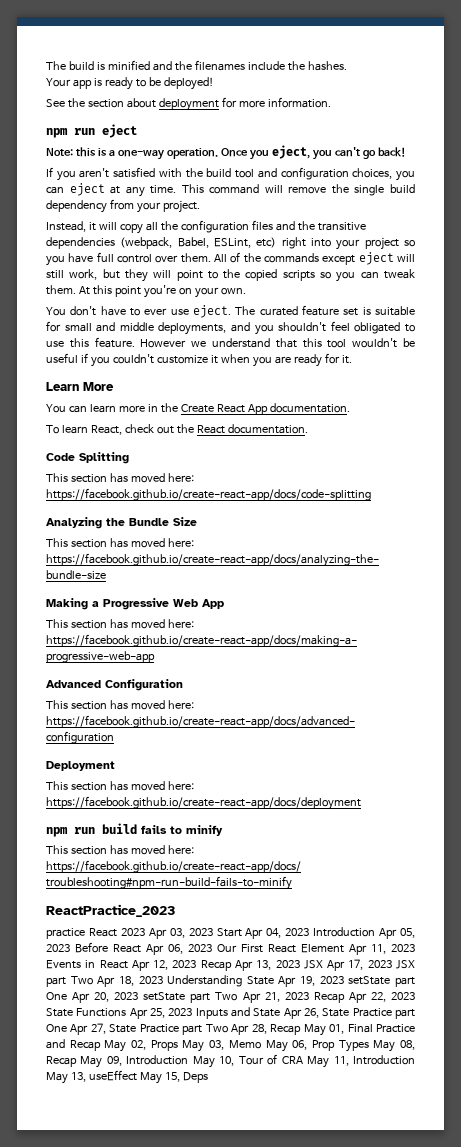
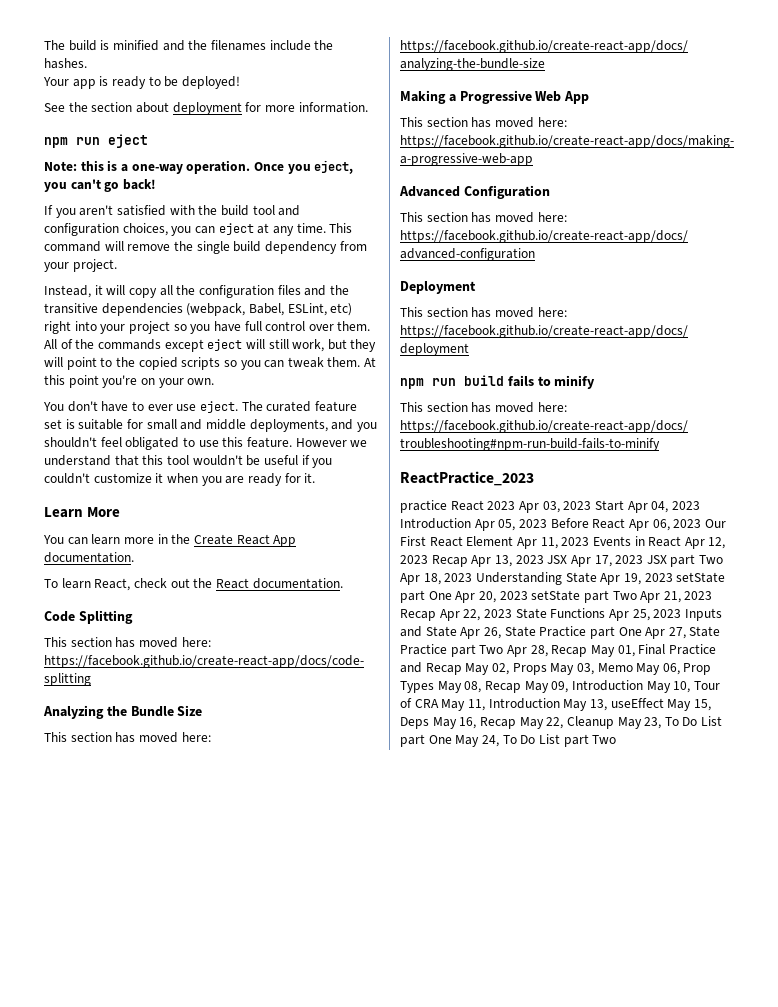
(208, 1077) none -> [432,716,723,729] [400,734,617,747] May 16, Recap May 22, Cleanup May 23, To Do List part One May 24, To Do List part Two

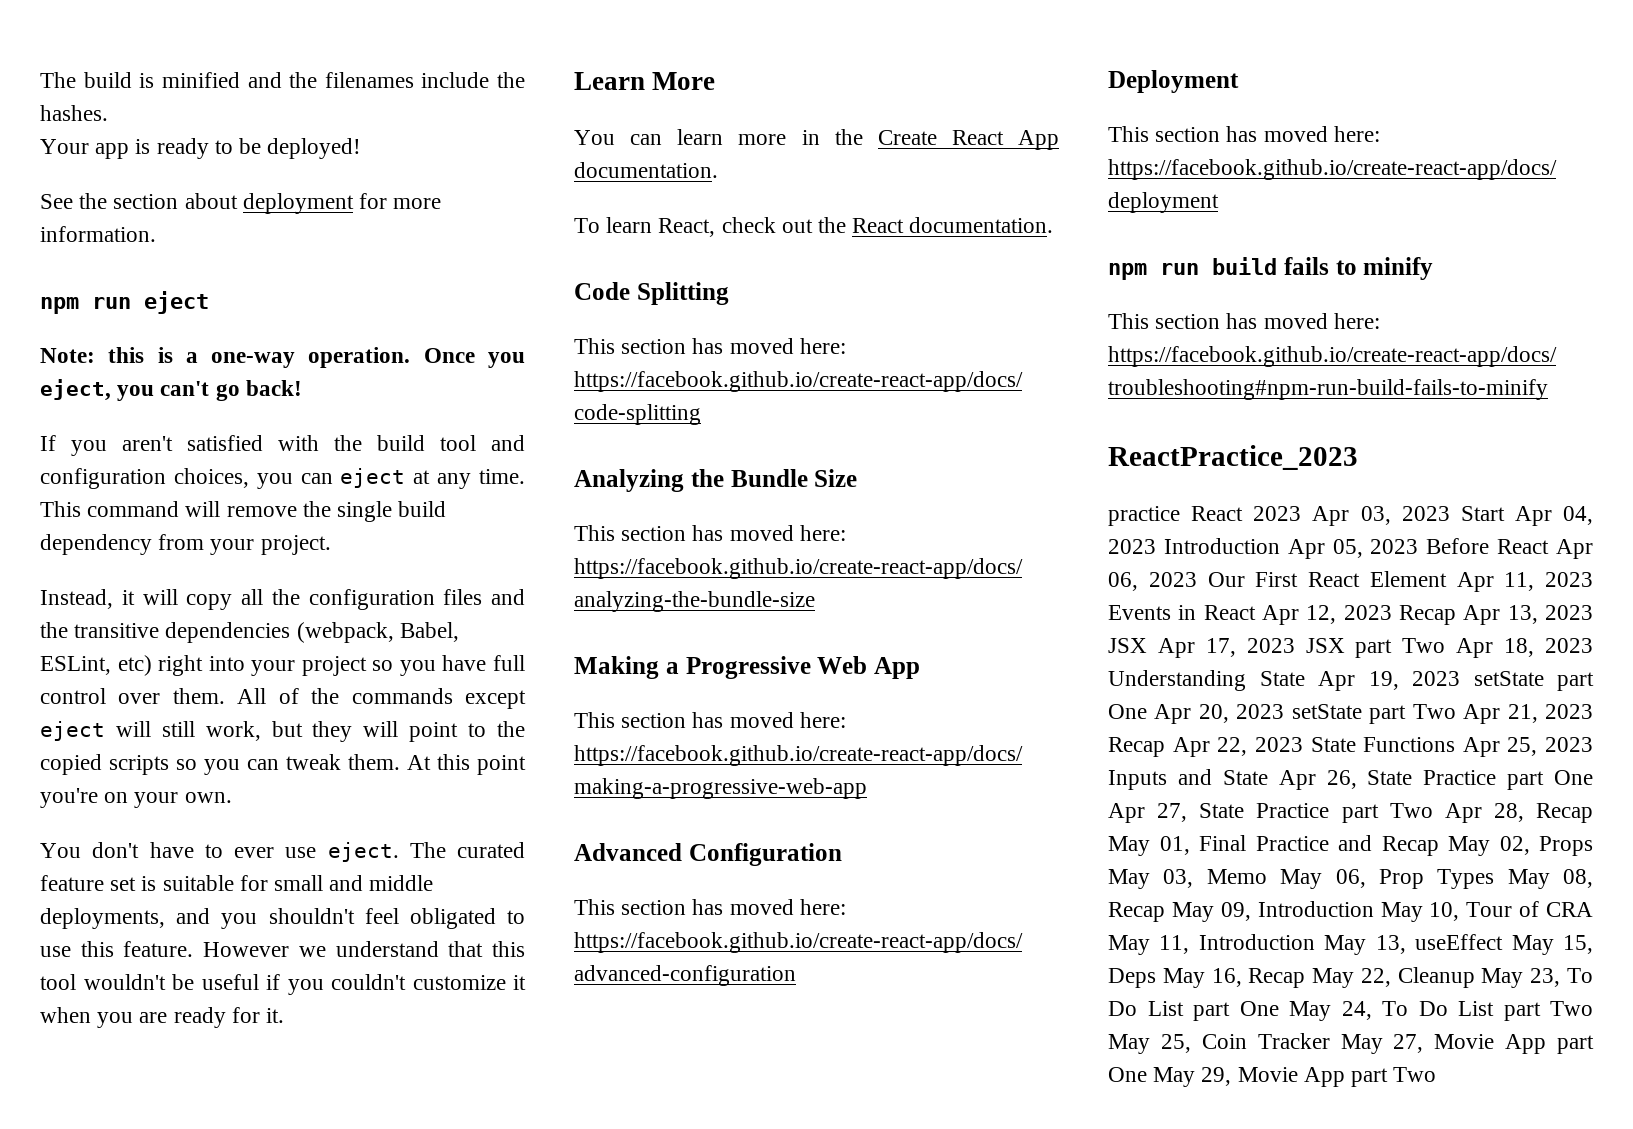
(617, 739) none -> [1108,1033,1594,1054] [1108,1067,1437,1087] May 25, Coin Tracker May 27, Movie App part One May 29, Movie App part Two

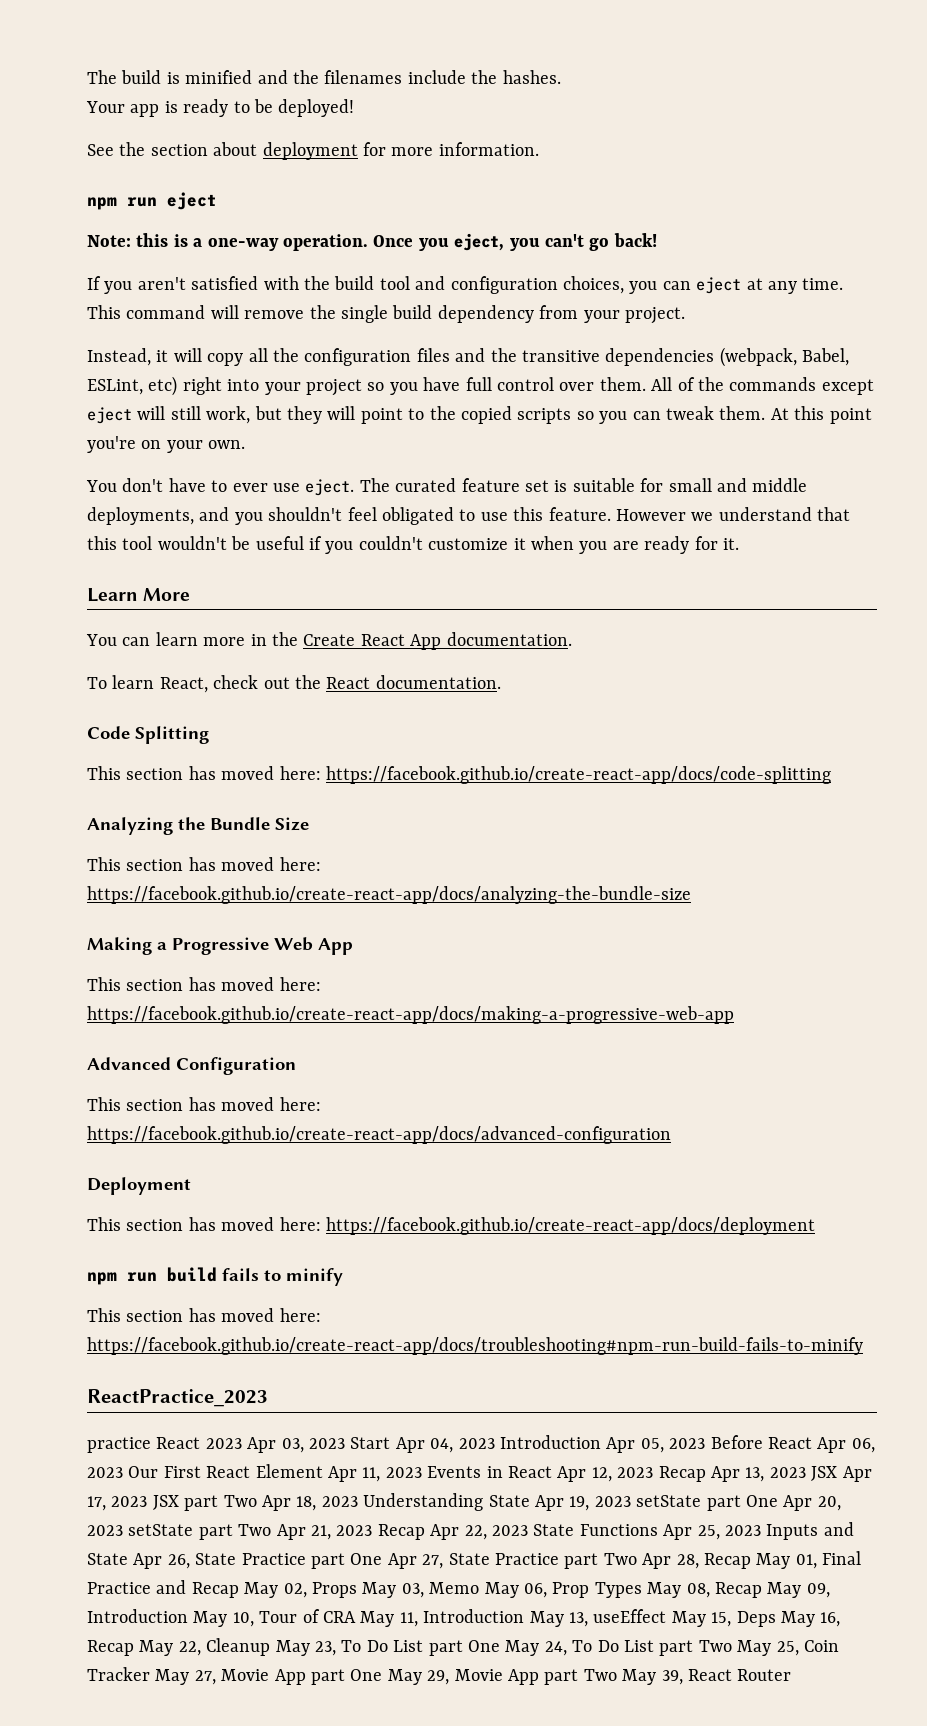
(1437, 1074) none -> [622,1669,792,1685] May 39, React Router

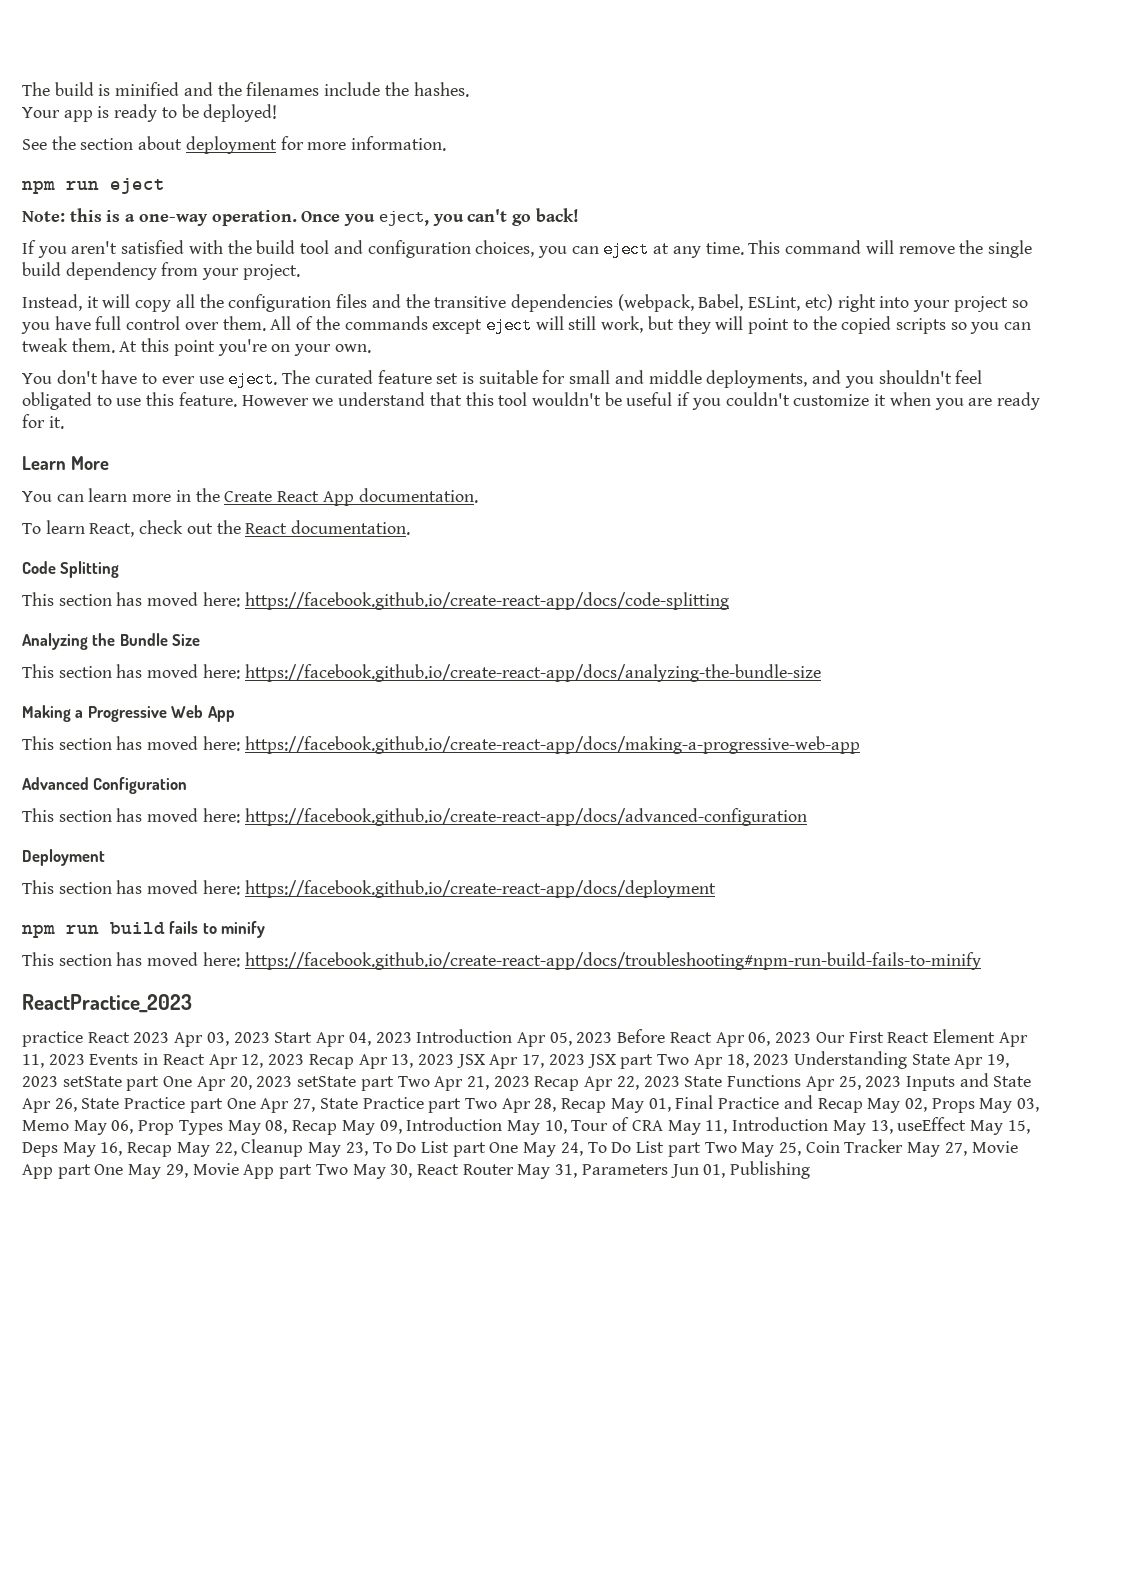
[661,1670,683,1685] 39, -> [390,1164,413,1178] 30,
(792, 1675) none -> [517,1161,811,1179] May 31, Parameters Jun 01, Publishing

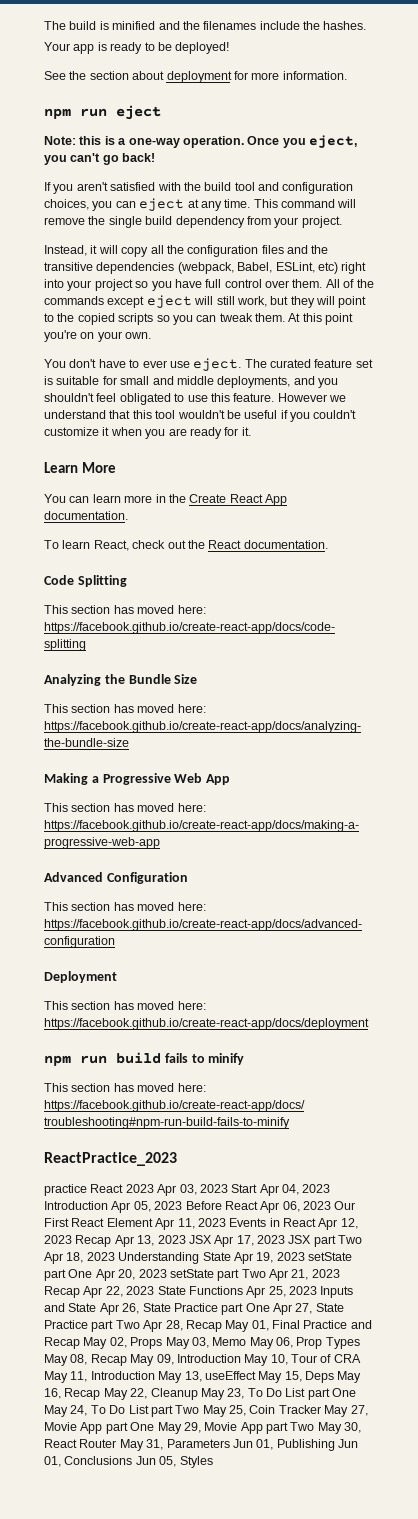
(811, 1170) none -> [338,1439,358,1448] [44,1456,213,1468] Jun 01, Conclusions Jun 05, Styles

